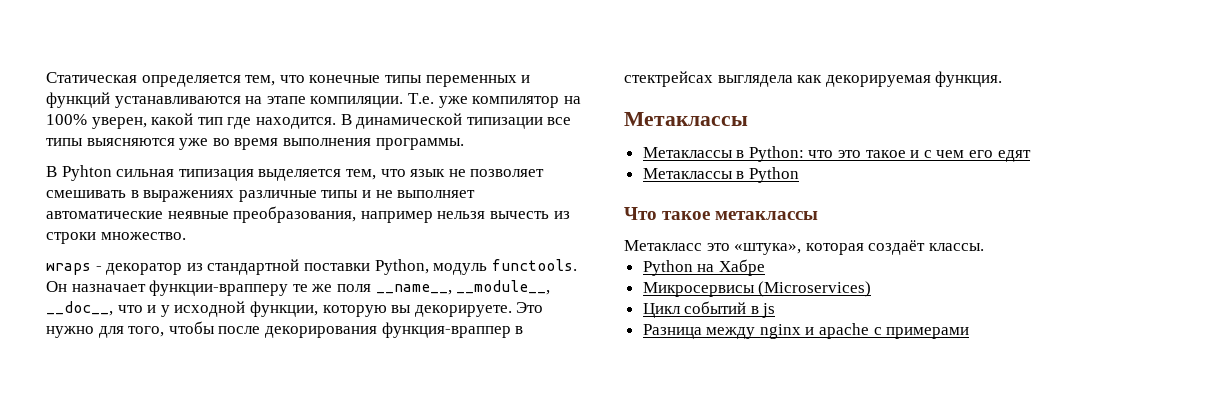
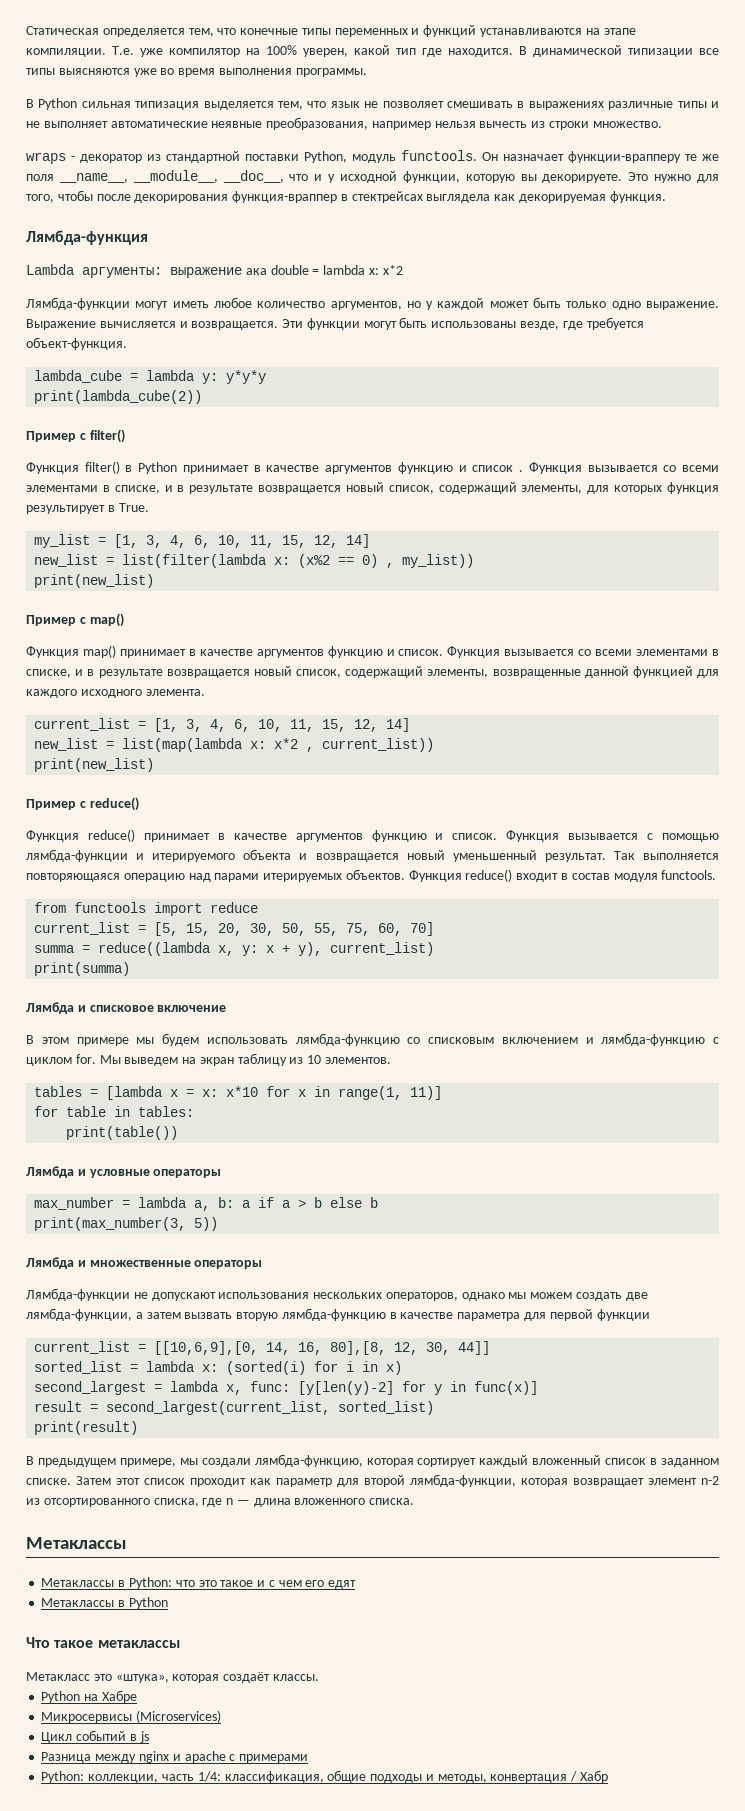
[61,165,112,181] Pyhton -> [38,98,78,110] Python
(1003, 79) none -> [26,230,148,245] [26,264,403,278] [26,297,719,310] [26,317,644,330] [26,337,127,350] [34,370,267,384] [34,390,203,404] [26,429,125,443] [26,461,720,474] [26,482,719,494] [26,503,149,514] [34,534,371,548] [34,554,475,568] [34,574,155,588] [26,613,124,627] [26,645,720,658] [26,666,719,678] [26,689,205,698] [34,718,411,732] [34,738,435,752] [34,758,155,772] [26,797,139,811] [26,829,719,842] [26,849,720,862] [26,869,717,882] [34,902,259,916] [34,922,435,936] [34,942,435,956] [34,962,131,976] [26,1002,227,1014] [26,1033,719,1046] [26,1053,392,1066] [34,1086,443,1100] [34,1106,195,1117] [66,1126,179,1140] [26,1166,222,1178] [34,1197,379,1211] [34,1217,219,1231] [26,1257,263,1269] [26,1288,648,1301] [26,1308,650,1321] [34,1341,491,1355] [34,1361,403,1375] [34,1381,539,1395] [34,1401,435,1415] [34,1421,139,1435] [26,1454,719,1467] [26,1474,719,1487] [26,1498,415,1507] // Лямбда-функция // Lambda аргументы: выражение ака double = lambda x: x*2 // Лямбда-функции могут иметь любое количество аргументов, но у каждой может быть только одно выражение. Выражение вычисляется и возвращается. Эти функции могут быть использованы везде, где требуется объект-функция. // lambda_cube = lambda y: y*y*y // print(lambda_cube(2)) // Пример с filter() // Функция filter() в Python принимает в качестве аргументов функцию и список . Функция вызывается со всеми элементами в списке, и в результате возвращается новый список, содержащий элементы, для которых функция результирует в True. // my_list = [1, 3, 4, 6, 10, 11, 15, 12, 14] // new_list = list(filter(lambda x: (x%2 == 0) , my_list)) // print(new_list) // Пример с map() // Функция map() принимает в качестве аргументов функцию и список. Функция вызывается со всеми элементами в списке, и в результате возвращается новый список, содержащий элементы, возвращенные данной функцией для каждого исходного элемента. // current_list = [1, 3, 4, 6, 10, 11, 15, 12, 14] // new_list = list(map(lambda x: x*2 , current_list)) // print(new_list) // Пример с reduce() // Функция reduce() принимает в качестве аргументов функцию и список. Функция вызывается с помощью лямбда-функции и итерируемого объекта и возвращается новый уменьшенный результат. Так выполняется повторяющаяся операцию над парами итерируемых объектов. Функция reduce() входит в состав модуля functools. // from functools import reduce // current_list = [5, 15, 20, 30, 50, 55, 75, 60, 70] // summa = reduce((lambda x, y: x + y), current_list) // print(summa) // Лямбда и списковое включение // В этом примере мы будем использовать лямбда-функцию со списковым включением и лямбда-функцию с циклом for. Мы выведем на экран таблицу из 10 элементов. // tables = [lambda x = x: x*10 for x in range(1, 11)] // for table in tables: // print(table()) // Лямбда и условные операторы // max_number = lambda a, b: a if a > b else b // print(max_number(3, 5)) // Лямбда и множественные операторы // Лямбда-функции не допускают использования нескольких операторов, однако мы можем создать две лямбда-функции, а затем вызвать вторую лямбда-функцию в качестве параметра для первой функции // current_list = [[10,6,9],[0, 14, 16, 80],[8, 12, 30, 44]] // sorted_list = lambda x: (sorted(i) for i in x) // second_largest = lambda x, func: [y[len(y)-2] for y in func(x)] // result = second_largest(current_list, sorted_list) // print(result) // В предыдущем примере, мы создали лямбда-функцию, которая сортирует каждый вложенный список в заданном списке. Затем этот список проходит как параметр для второй лямбда-функции, которая возвращает элемент n-2 из отсортированного списка, где n — длина вложенного списка.
(970, 333) none -> [41,1770,608,1783] // Python: коллекции, часть 1/4: классификация, общие подходы и методы, конвертация / Хабр

